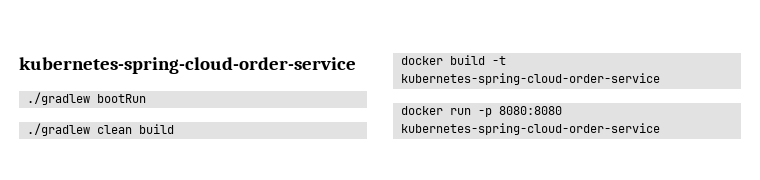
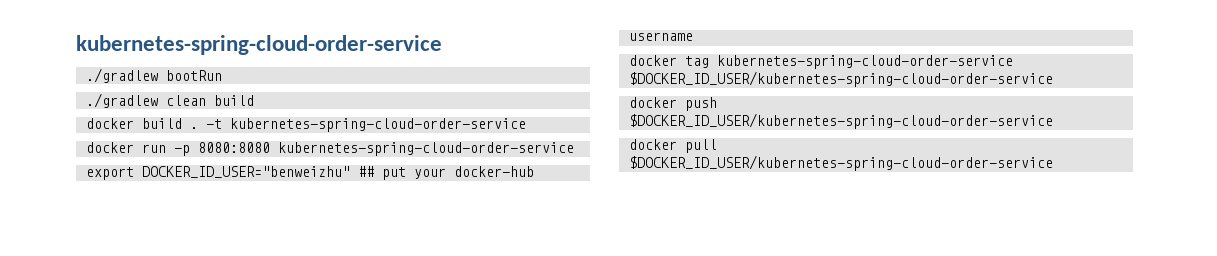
(485, 60) none -> [189,127,198,129] .
(660, 129) none -> [85,166,534,180] [628,32,693,41] [628,55,1013,69] [628,71,1053,87] [628,97,717,111] [628,113,1053,129] [628,139,717,153] [628,155,1053,171] // export DOCKER_ID_USER="benweizhu" ## put your docker-hub username // docker tag kubernetes-spring-cloud-order-service $DOCKER_ID_USER/kubernetes-spring-cloud-order-service // docker push $DOCKER_ID_USER/kubernetes-spring-cloud-order-service // docker pull $DOCKER_ID_USER/kubernetes-spring-cloud-order-service

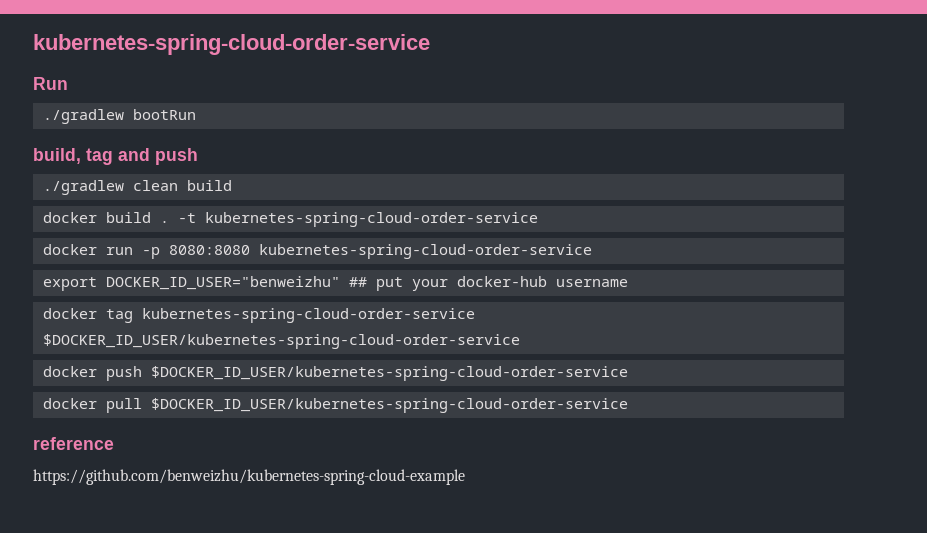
[76,35,442,55] kubernetes-spring-cloud-order-service -> [33,34,430,55] [33,77,68,90] kubernetes-spring-cloud-order-service // Run
(222, 75) none -> [33,148,198,165] // build, tag and push
(1053, 163) none -> [33,437,114,450] [33,469,465,485] // reference // https://github.com/benweizhu/kubernetes-spring-cloud-example

